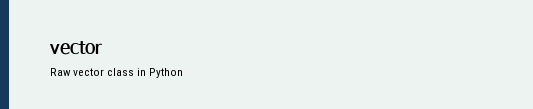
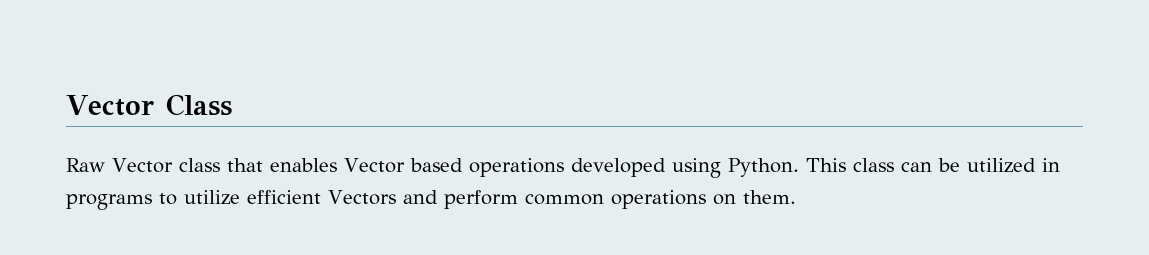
[49,41,102,55] vector -> [66,94,232,116] Vector Class
[73,68,184,78] vector class in Python -> [112,158,1060,178] [66,190,796,210] Vector class that enables Vector based operations developed using Python. This class can be utilized in programs to utilize efficient Vectors and perform common operations on them.

